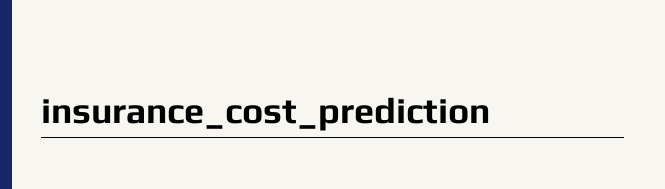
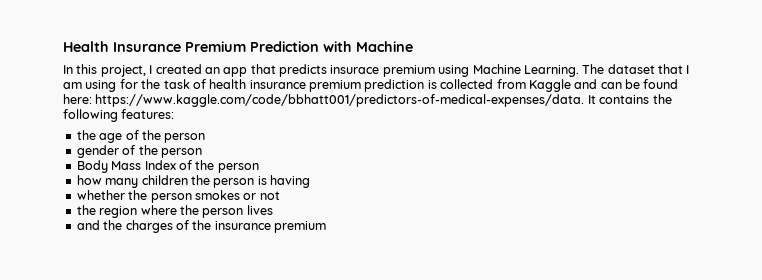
[41,97,490,131] insurance_cost_prediction -> [63,41,413,52] [63,64,690,77] [63,79,679,92] [63,94,672,107] [63,109,175,122] [76,130,206,143] [76,145,202,158] [76,160,259,173] [76,175,310,188] [76,190,280,203] [76,205,273,218] [76,220,326,233] Health Insurance Premium Prediction with Machine // In this project, I created an app that predicts insurace premium using Machine Learning. The dataset that I am using for the task of health insurance premium prediction is collected from Kaggle and can be found here: https://www.kaggle.com/code/bbhatt001/predictors-of-medical-expenses/data. It contains the following features: // the age of the person // gender of the person // Body Mass Index of the person // how many children the person is having // whether the person smokes or not // the region where the person lives // and the charges of the insurance premium

